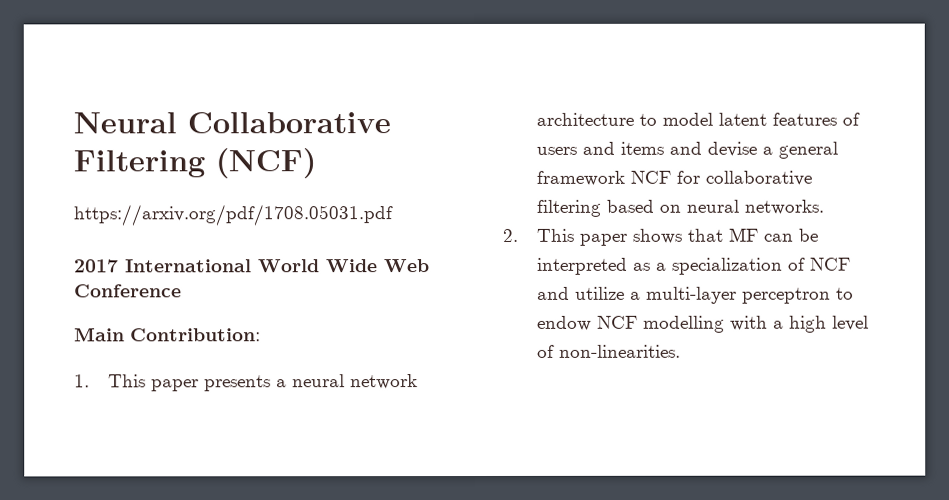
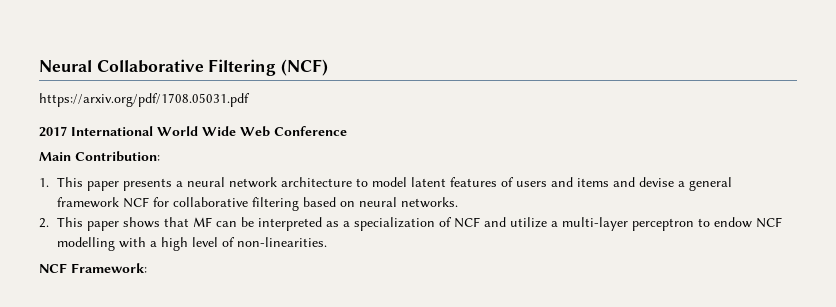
(682, 351) none -> [39,263,147,273] // NCF Framework:

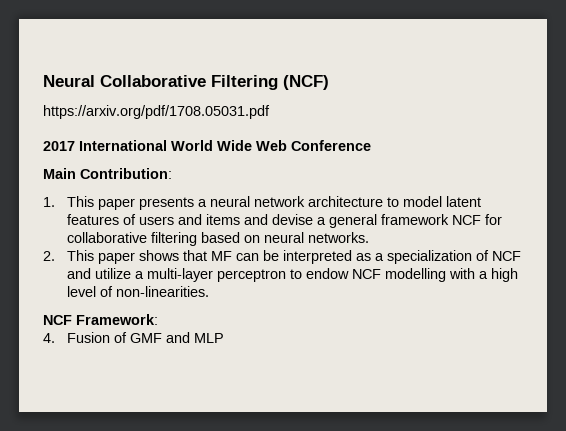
(147, 268) none -> [43,332,224,343] // 4. Fusion of GMF and MLP

